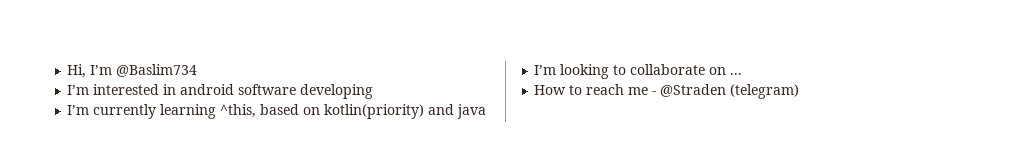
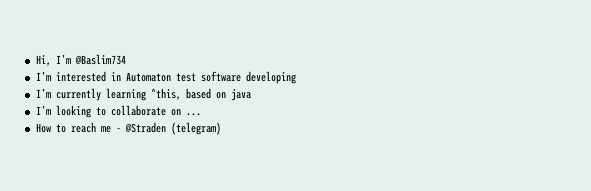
[180,84,235,95] android -> [125,72,196,82] Automaton test
[324,104,455,119] kotlin(priority) and -> (226, 95) none

